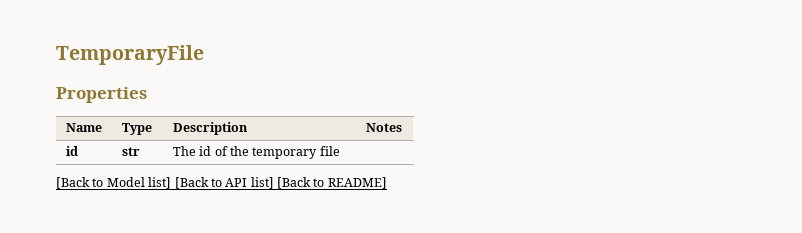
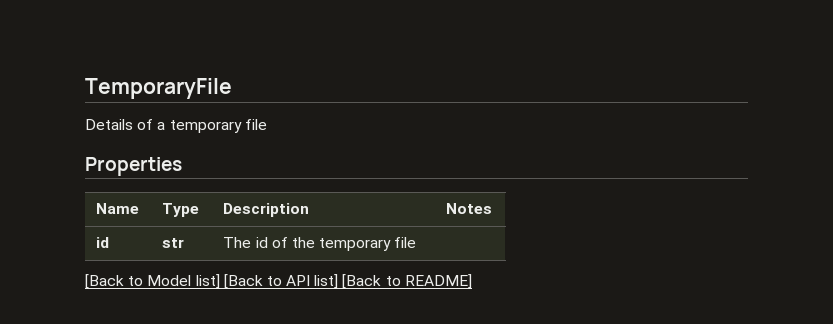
(204, 55) none -> [85,119,267,133] // Details of a temporary file

